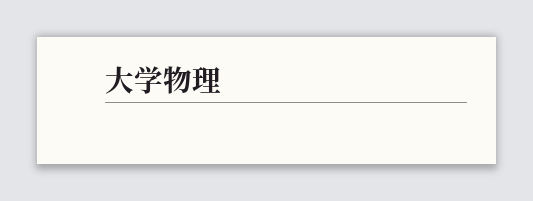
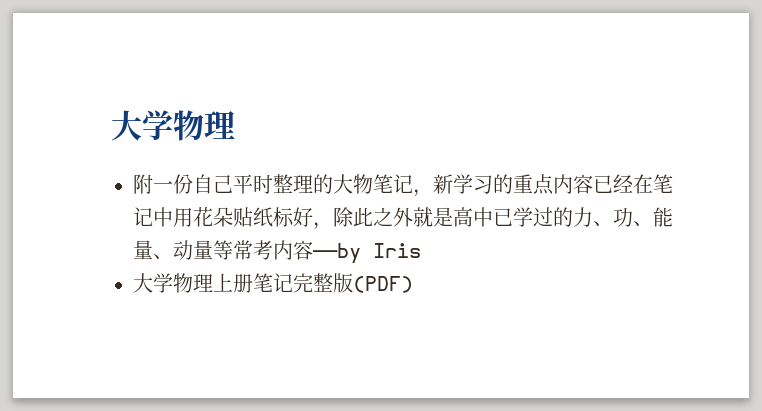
[105,66,221,94] 大学物理 -> [111,110,235,141] [133,174,673,197] [133,207,673,230] [133,240,421,264] [133,273,413,293] 大学物理 // 附一份自己平时整理的大物笔记，新学习的重点内容已经在笔记中用花朵贴纸标好，除此之外就是高中已学过的力、功、能量、动量等常考内容——by Iris // 大学物理上册笔记完整版(PDF)

